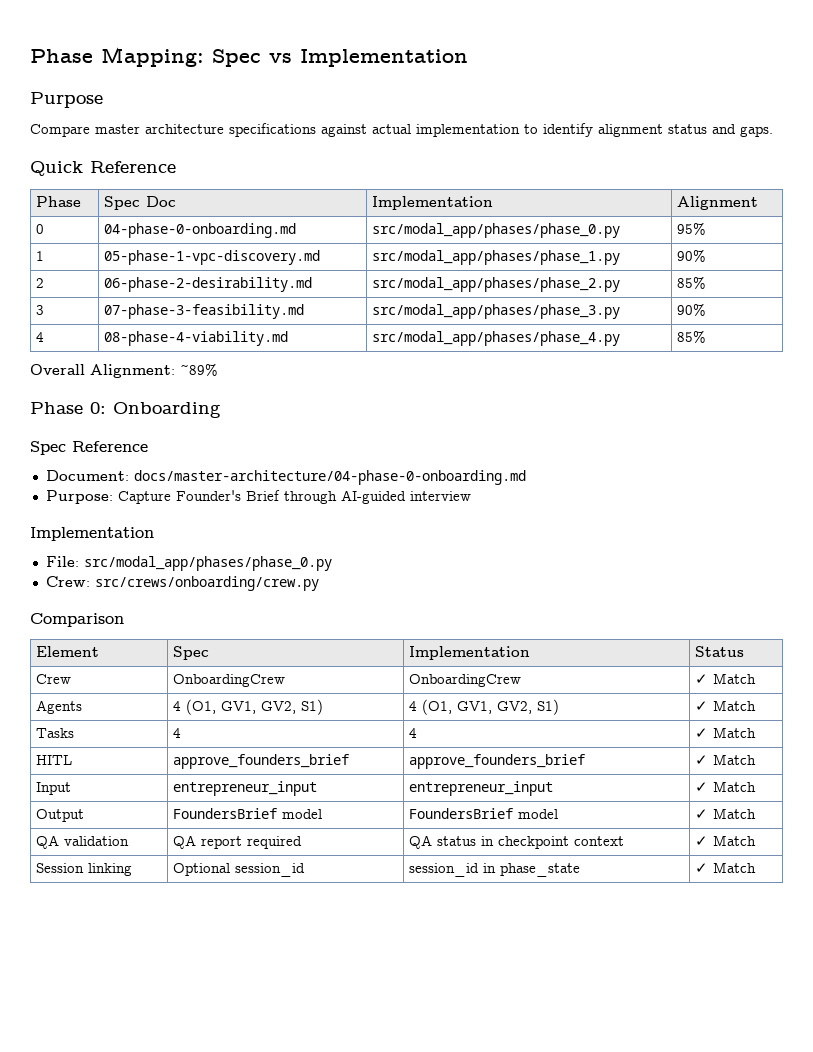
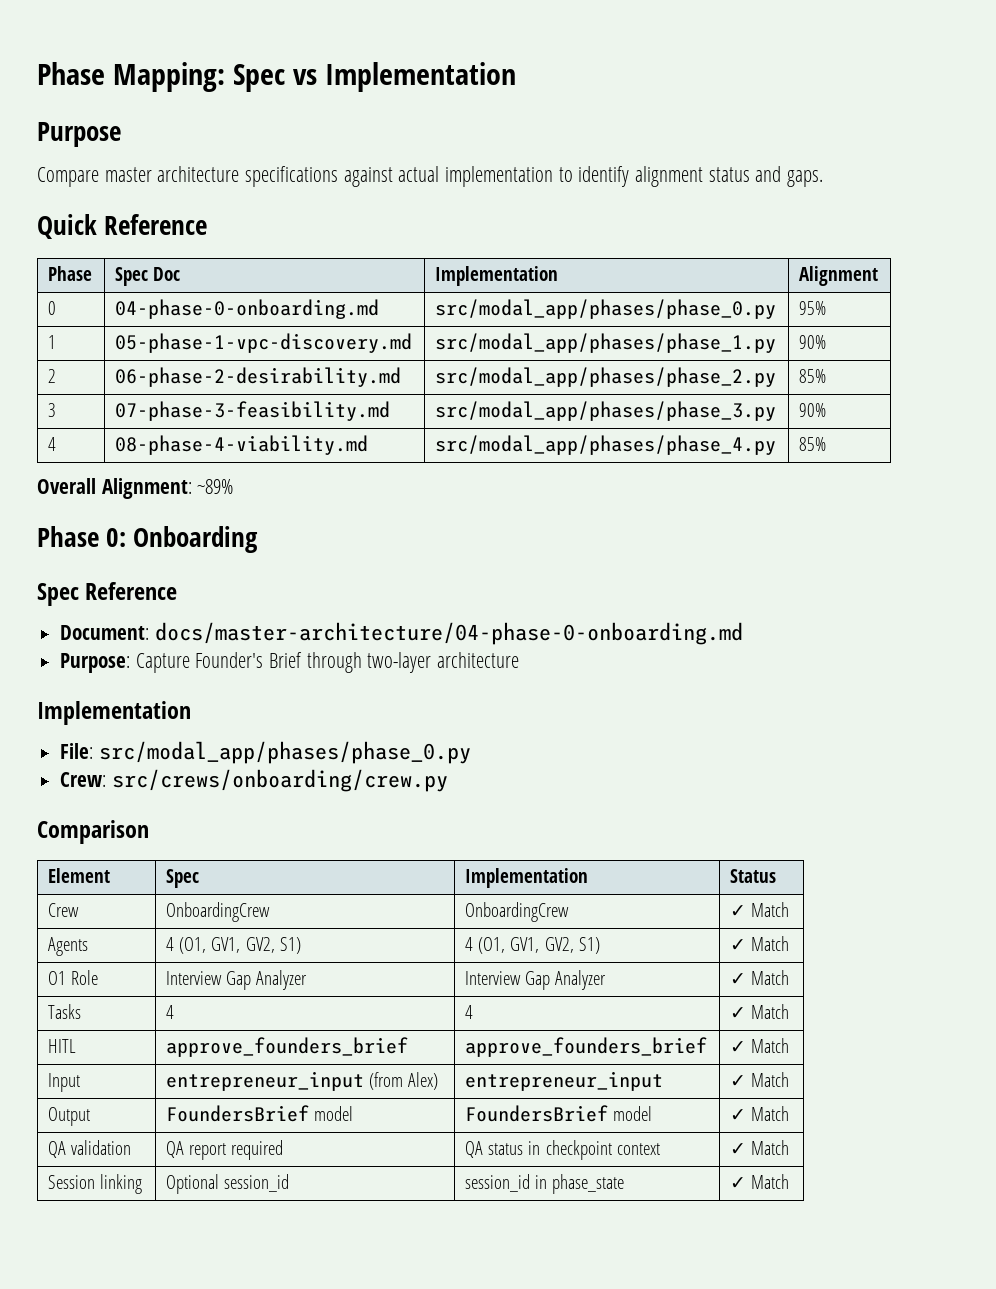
[340,490,471,504] AI-guided interview -> [367,652,520,673] two-layer architecture
(757, 705) none -> [48,970,99,985] [166,970,308,990] [465,970,607,990] [730,970,790,985] // O1 Role | Interview Gap Analyzer | Interview Gap Analyzer | ✓ Match
(318, 788) none -> [369,1072,439,1090] (from Alex)

